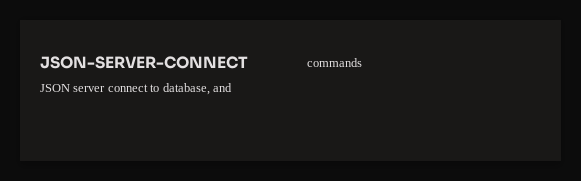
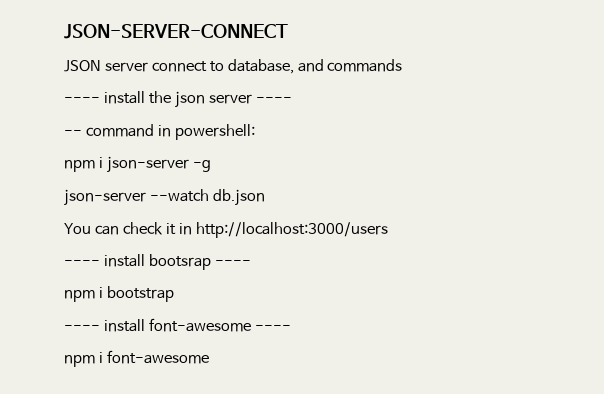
(362, 62) none -> [64,91,292,108] [64,124,255,140] [64,156,211,173] [64,189,265,206] [64,222,388,238] [64,254,251,270] [64,286,174,302] [64,318,291,332] [64,350,209,367] // ---- install the json server ---- // -- command in powershell: // npm i json-server -g // json-server --watch db.json // You can check it in http://localhost:3000/users // ---- install bootsrap ---- // npm i bootstrap // ---- install font-awesome ---- // npm i font-awesome

